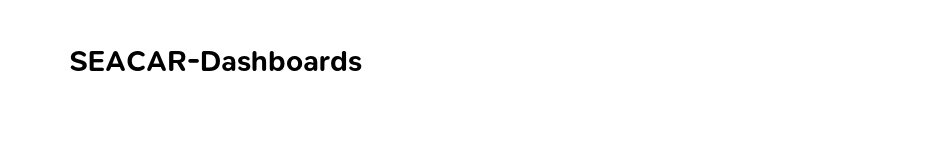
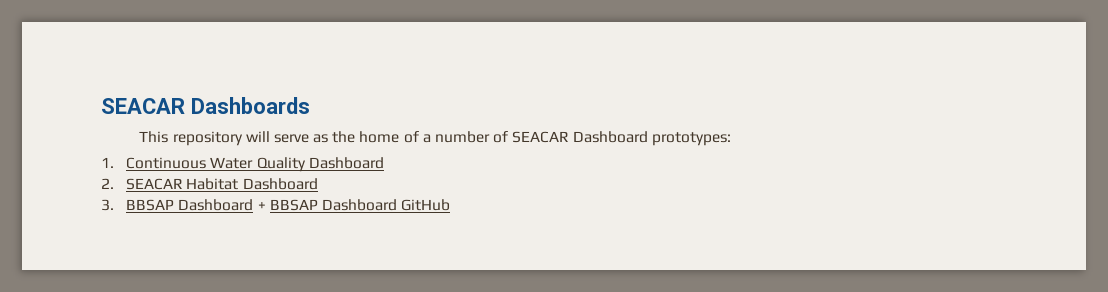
[69,50,362,72] SEACAR-Dashboards -> [101,97,310,114] [139,131,731,146] [101,157,384,172] [101,178,318,190] [101,199,451,211] SEACAR Dashboards // This repository will serve as the home of a number of SEACAR Dashboard prototypes: // 1. Continuous Water Quality Dashboard // 2. SEACAR Habitat Dashboard // 3. BBSAP Dashboard + BBSAP Dashboard GitHub

